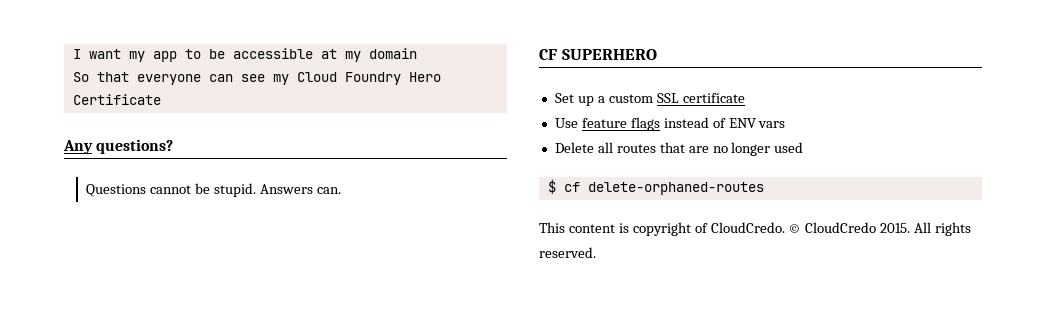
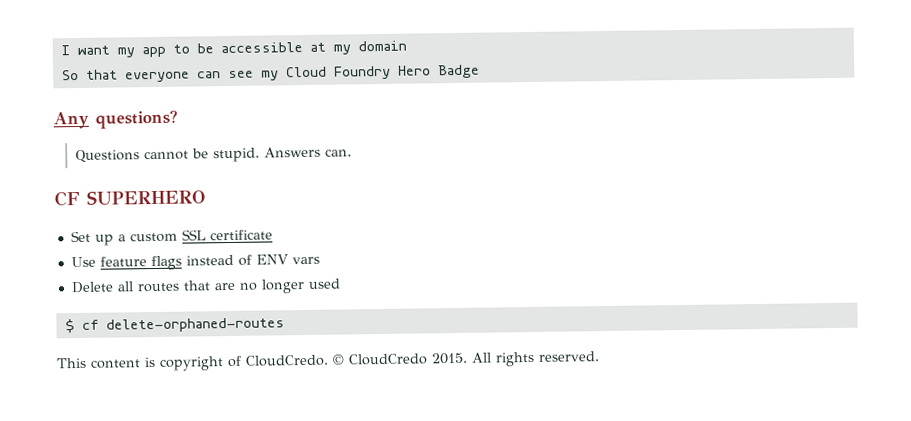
[72,94,161,105] Certificate -> [437,64,480,79] Badge

